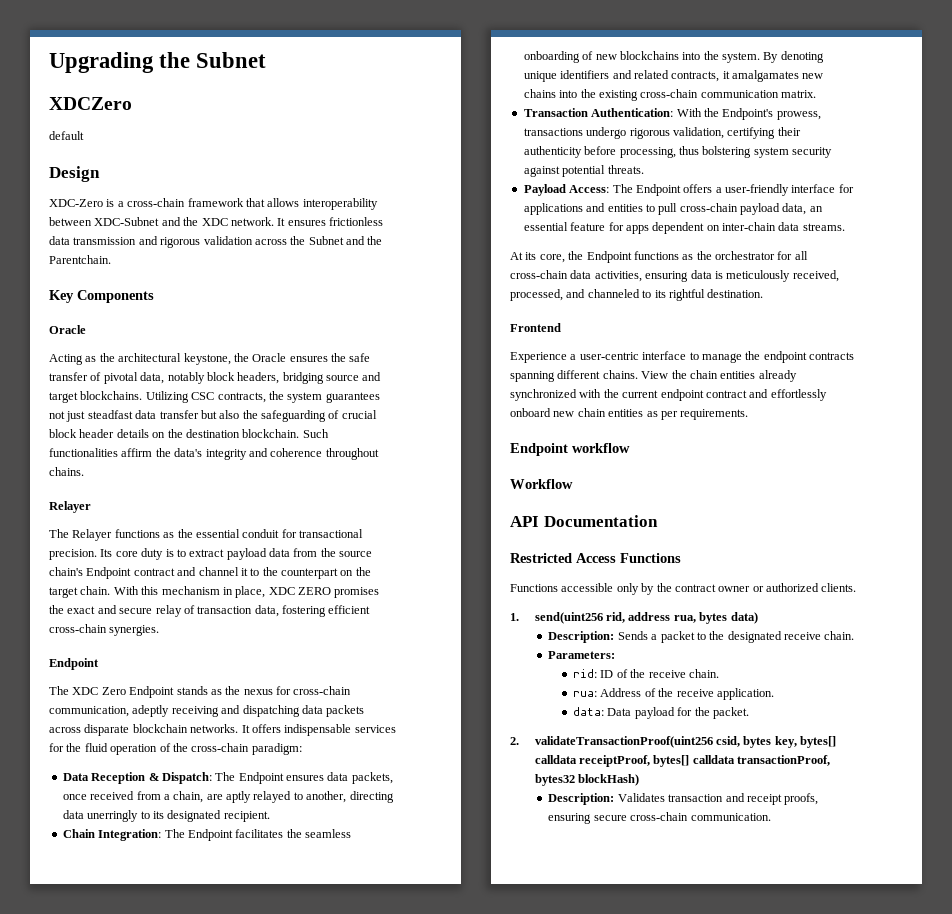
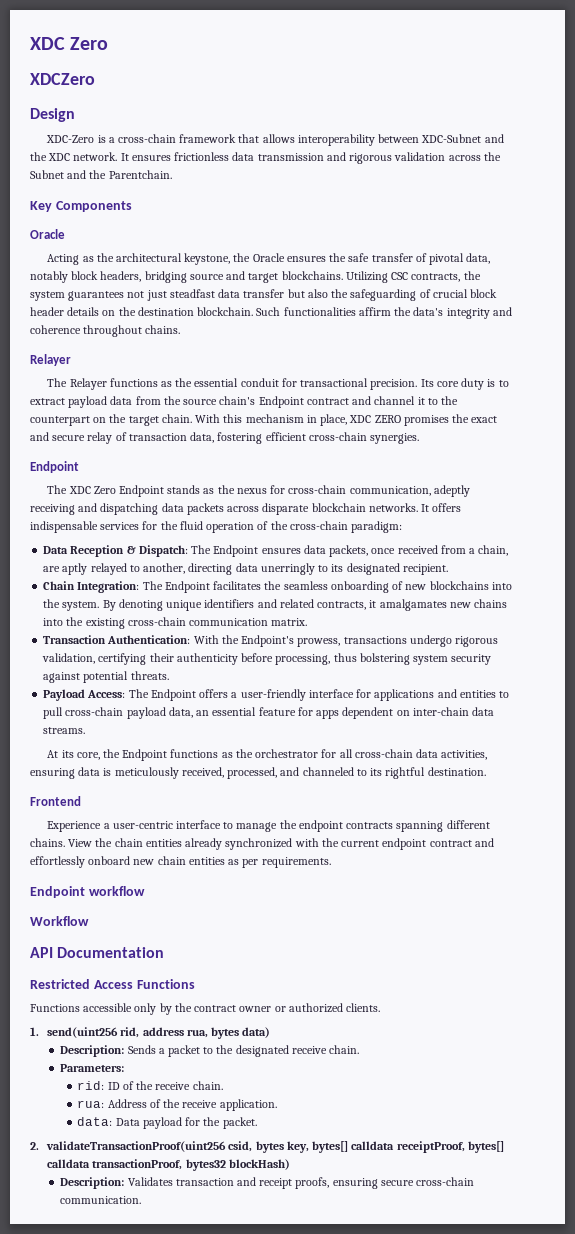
[49,52,267,73] Upgrading the Subnet -> [30,37,109,50] XDC Zero
[49,131,84,140] // default -> (95, 79) none

